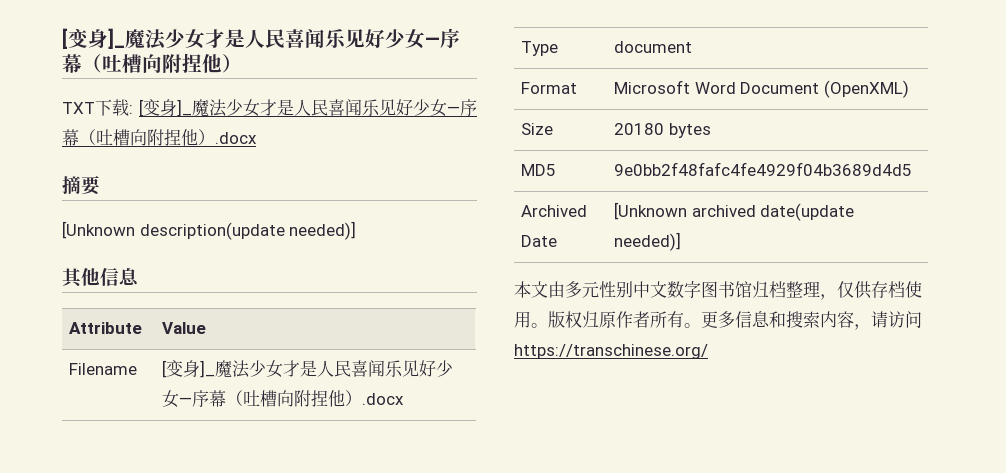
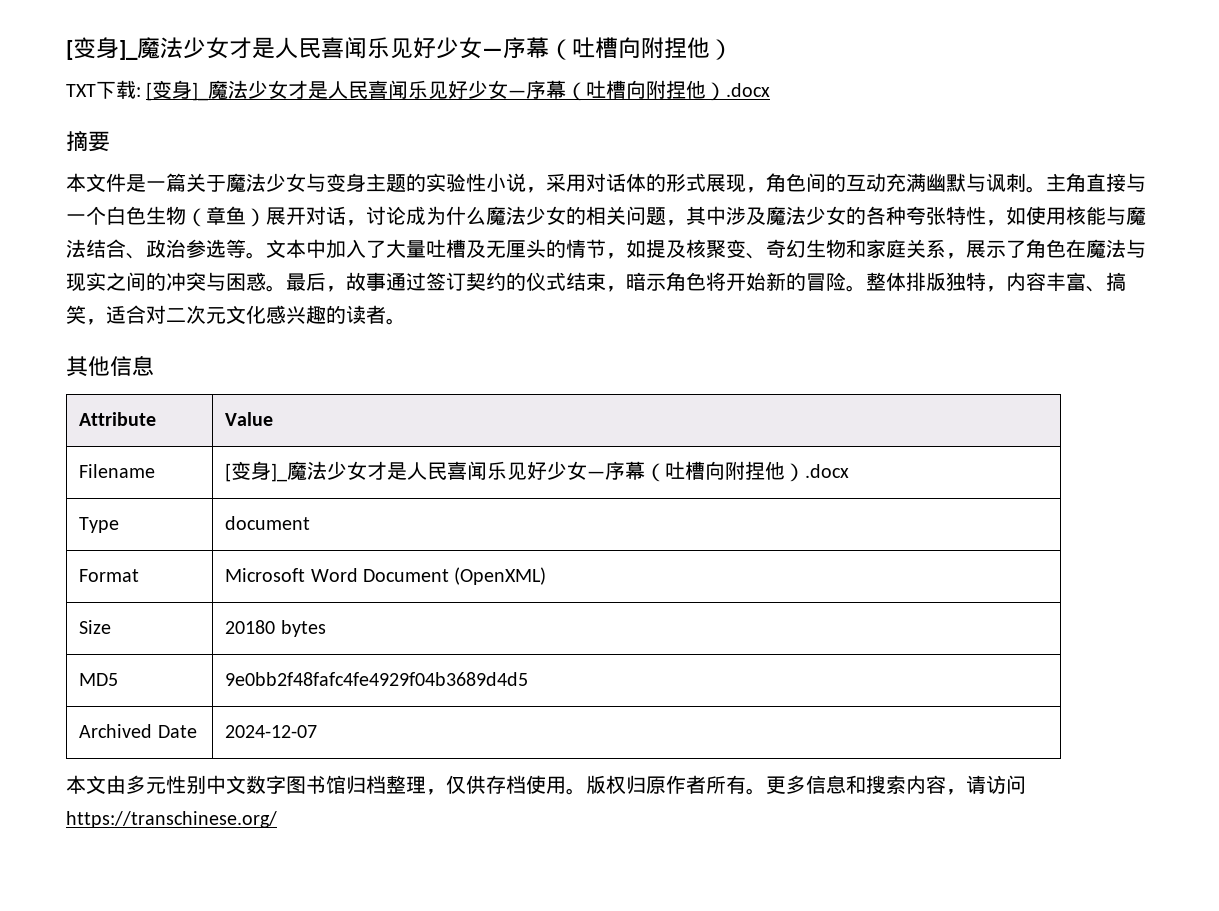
[62,221,357,240] [Unknown description(update needed)] -> [66,173,1146,193] [66,206,1146,227] [66,239,1146,259] [66,272,1126,292] [66,305,406,325] 本文件是一篇关于魔法少女与变身主题的实验性小说，采用对话体的形式展现，角色间的互动充满幽默与讽刺。主角直接与一个白色生物（章鱼）展开对话，讨论成为什么魔法少女的相关问题，其中涉及魔法少女的各种夸张特性，如使用核能与魔法结合、政治参选等。文本中加入了大量吐槽及无厘头的情节，如提及核聚变、奇幻生物和家庭关系，展示了角色在魔法与现实之间的冲突与困惑。最后，故事通过签订契约的仪式结束，暗示角色将开始新的冒险。整体排版独特，内容丰富、搞笑，适合对二次元文化感兴趣的读者。
[613,202,855,221] [613,232,681,251] [Unknown archived date(update needed)] -> [225,725,318,738] 2024-12-07

